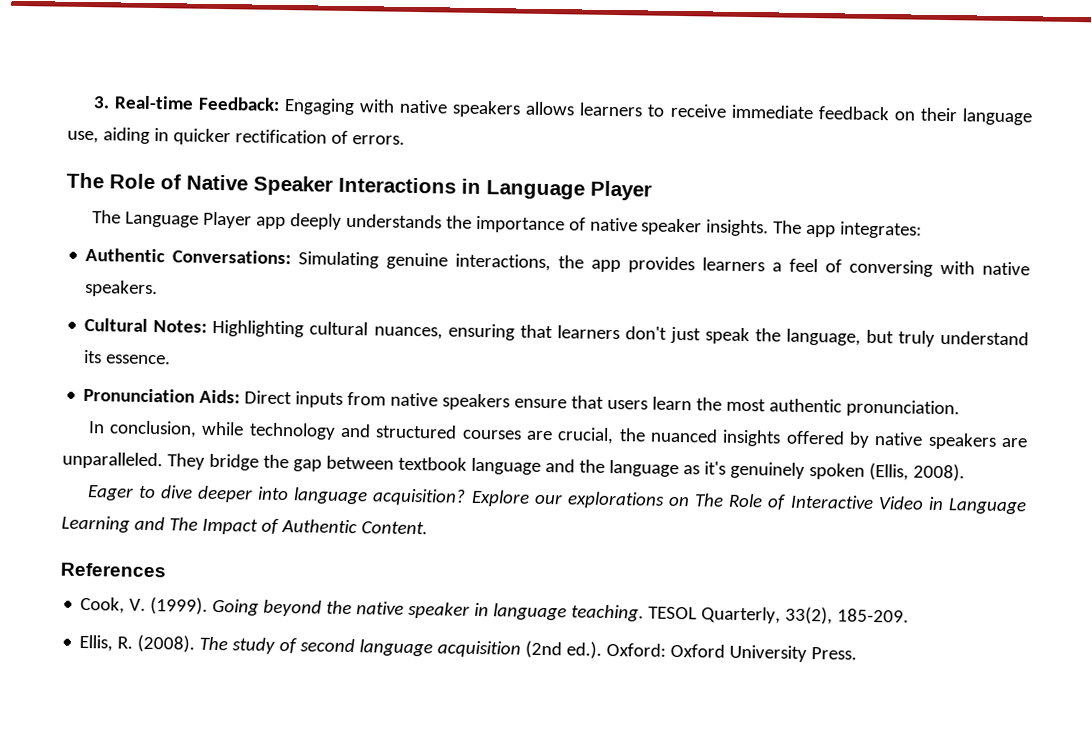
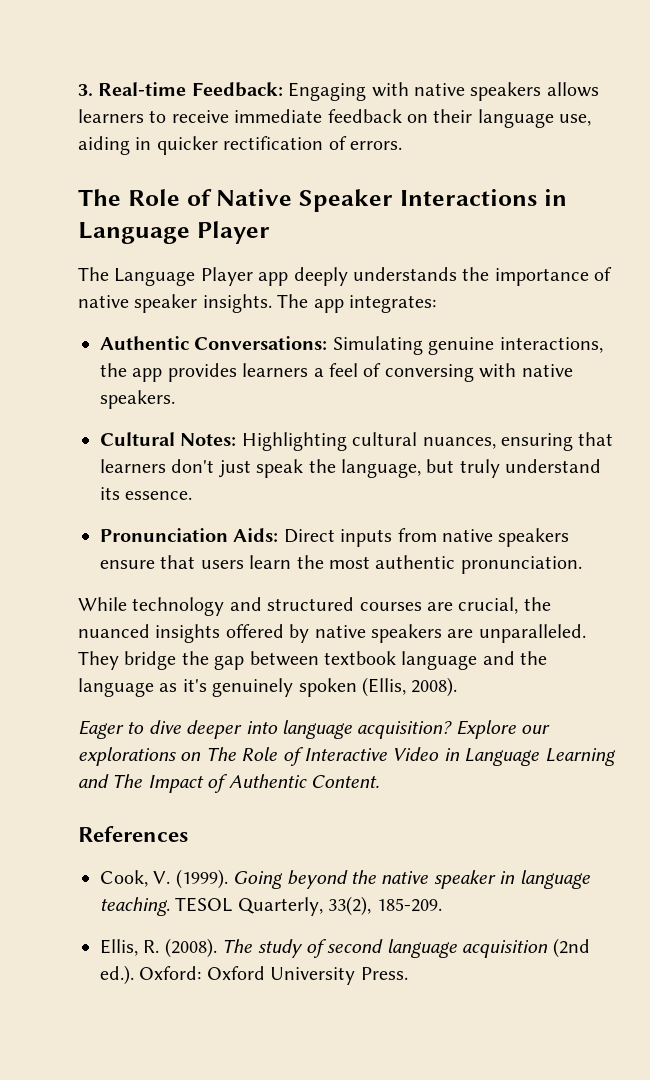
[87,420,245,438] In conclusion, while -> [78,597,127,611] While

